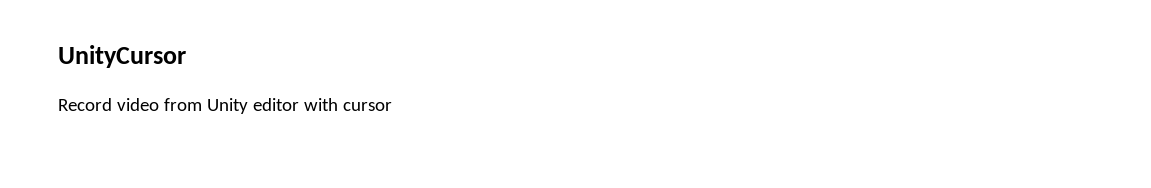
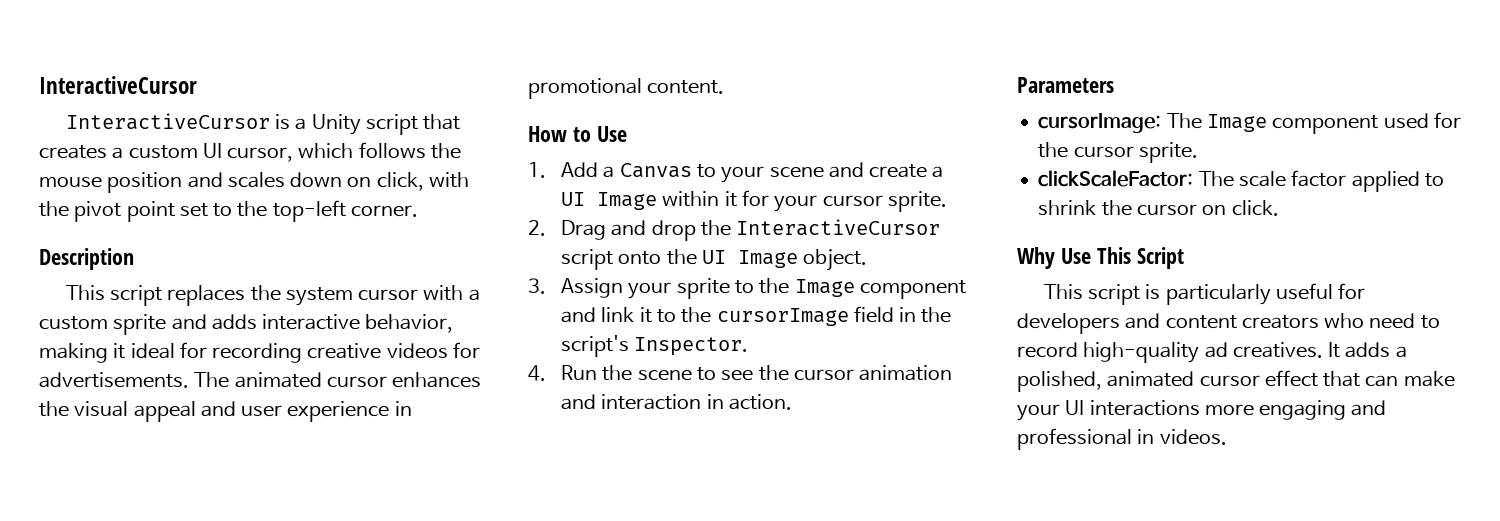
[58,45,186,68] [58,98,392,114] UnityCursor // Record video from Unity editor with cursor -> [39,76,197,94] [65,113,461,135] [39,142,461,162] [39,172,469,193] [39,200,418,222] [39,248,134,270] [65,285,480,306] [39,314,454,335] [39,342,480,363] [39,372,482,388] [39,401,412,422] [528,78,725,99] [528,126,627,142] [528,162,944,183] [561,190,947,212] [528,219,941,241] [561,249,868,271] [528,278,966,299] [561,306,952,326] [561,335,749,357] [528,365,953,381] [561,394,792,410] [1017,77,1114,93] [1038,112,1461,134] [1038,142,1198,163] [1038,170,1444,192] [1038,200,1279,216] [1017,247,1184,269] [1043,283,1366,305] [1017,313,1440,334] [1017,342,1407,363] [1017,370,1455,392] [1017,400,1387,421] [1017,428,1227,450] InteractiveCursor // InteractiveCursor is a Unity script that creates a custom UI cursor, which follows the mouse position and scales down on click, with the pivot point set to the top-left corner. // Description // This script replaces the system cursor with a custom sprite and adds interactive behavior, making it ideal for recording creative videos for advertisements. The animated cursor enhances the visual appeal and user experience in promotional content. // How to Use // 1. Add a Canvas to your scene and create a UI Image within it for your cursor sprite. // 2. Drag and drop the InteractiveCursor script onto the UI Image object. // 3. Assign your sprite to the Image component and link it to the cursorImage field in the script's Inspector. // 4. Run the scene to see the cursor animation and interaction in action. // Parameters // cursorImage: The Image component used for the cursor sprite. // clickScaleFactor: The scale factor applied to shrink the cursor on click. // Why Use This Script // This script is particularly useful for developers and content creators who need to record high-quality ad creatives. It adds a polished, animated cursor effect that can make your UI interactions more engaging and professional in videos.

